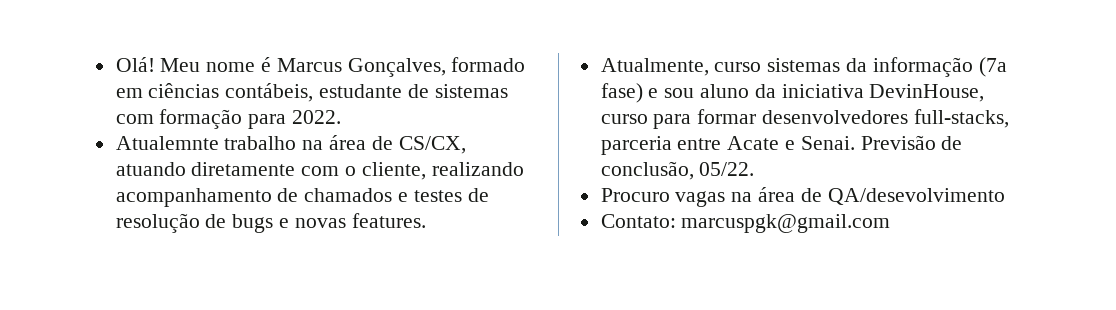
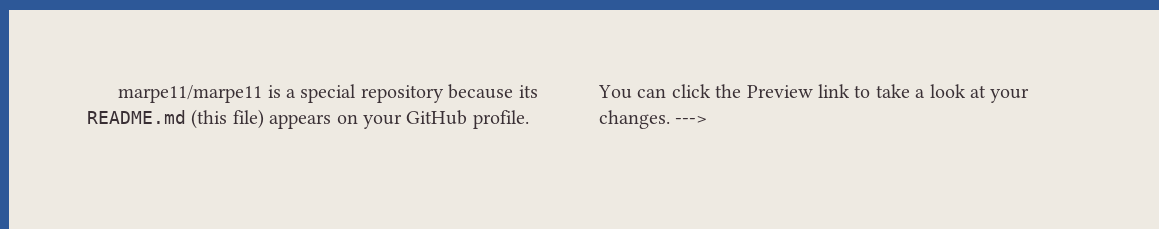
[115,57,526,77] [115,83,508,102] [115,109,342,129] [115,135,466,154] [115,162,524,180] [115,188,489,207] [115,213,426,233] [600,57,1007,77] [600,83,985,103] [600,109,1009,129] [600,135,963,155] [600,161,755,180] [600,187,1005,207] [600,214,891,233] Olá! Meu nome é Marcus Gonçalves, formado em ciências contábeis, estudante de sistemas com formação para 2022. // Atualemnte trabalho na área de CS/CX, atuando diretamente com o cliente, realizando acompanhamento de chamados e testes de resolução de bugs e novas features. // Atualmente, curso sistemas da informação (7a fase) e sou aluno da iniciativa DevinHouse, curso para formar desenvolvedores full-stacks, parceria entre Acate e Senai. Previsão de conclusão, 05/22. // Procuro vagas na área de QA/desevolvimento // Contato: marcuspgk@gmail.com -> [118,84,538,103] [87,109,529,129] [598,84,1030,103] [599,110,708,129] marpe11/marpe11 is a special repository because its README.md (this file) appears on your GitHub profile. You can click the Preview link to take a look at your changes. --->

